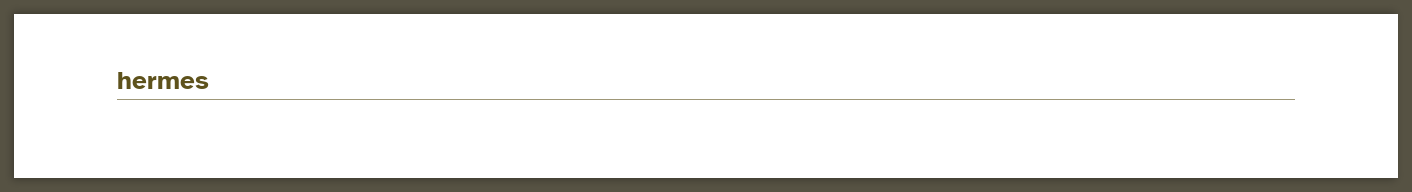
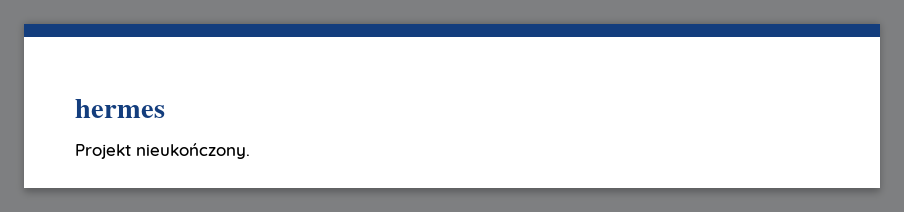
(209, 80) none -> [75,143,250,159] // Projekt nieukończony.

